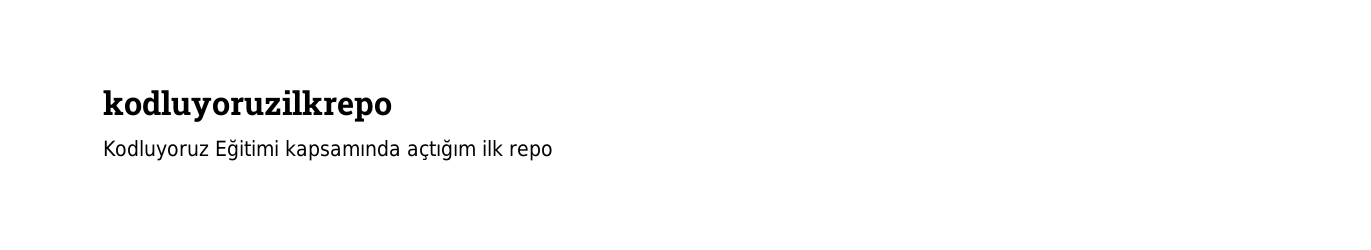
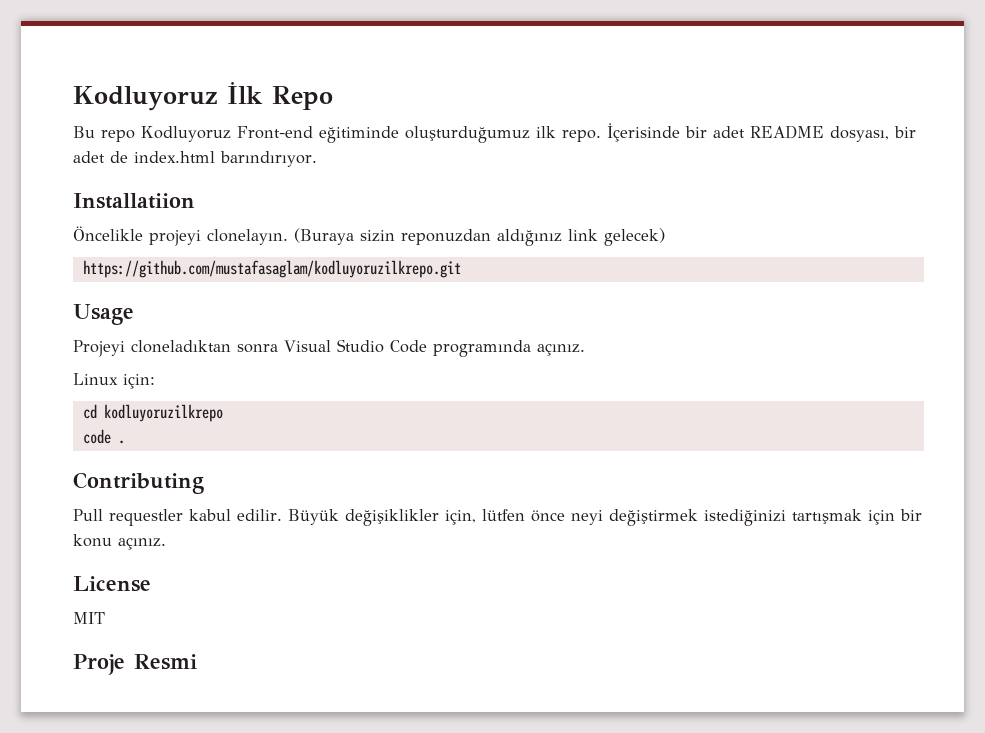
[103,90,392,122] [103,139,553,161] kodluyoruzilkrepo // Kodluyoruz Eğitimi kapsamında açtığım ilk repo -> [73,82,333,111] [73,123,916,143] [73,151,317,167] [73,193,195,209] [73,226,665,246] [82,260,461,278] [73,304,134,325] [73,339,585,357] [73,373,155,389] [82,404,223,422] [82,429,125,444] [73,472,204,494] [73,509,922,526] [73,534,166,550] [73,576,151,592] [73,612,105,624] [73,654,197,675] Kodluyoruz İlk Repo // Bu repo Kodluyoruz Front-end eğitiminde oluşturduğumuz ilk repo. İçerisinde bir adet README dosyası, bir adet de index.html barındırıyor. // Installatiion // Öncelikle projeyi clonelayın. (Buraya sizin reponuzdan aldığınız link gelecek) // https://github.com/mustafasaglam/kodluyoruzilkrepo.git // Usage // Projeyi cloneladıktan sonra Visual Studio Code programında açınız. // Linux için: // cd kodluyoruzilkrepo // code . // Contributing // Pull requestler kabul edilir. Büyük değişiklikler için, lütfen önce neyi değiştirmek istediğinizi tartışmak için bir konu açınız. // License // MIT // Proje Resmi

